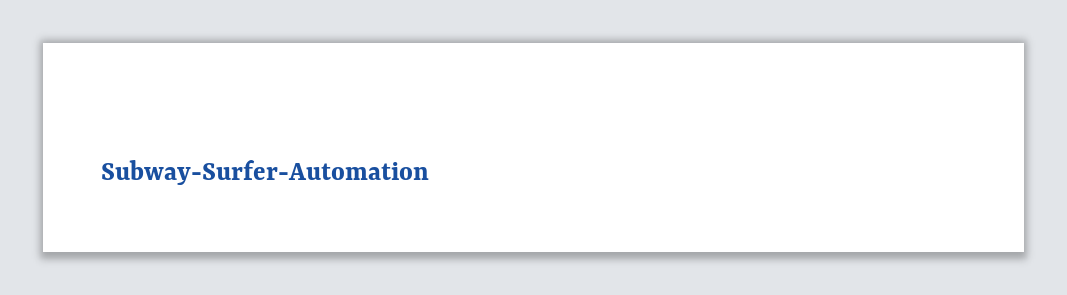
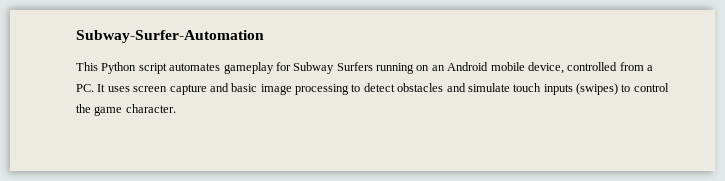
(429, 172) none -> [76,62,653,74] [76,83,669,95] [76,104,176,116] // This Python script automates gameplay for Subway Surfers running on an Android mobile device, controlled from a PC. It uses screen capture and basic image processing to detect obstacles and simulate touch inputs (swipes) to control the game character.

